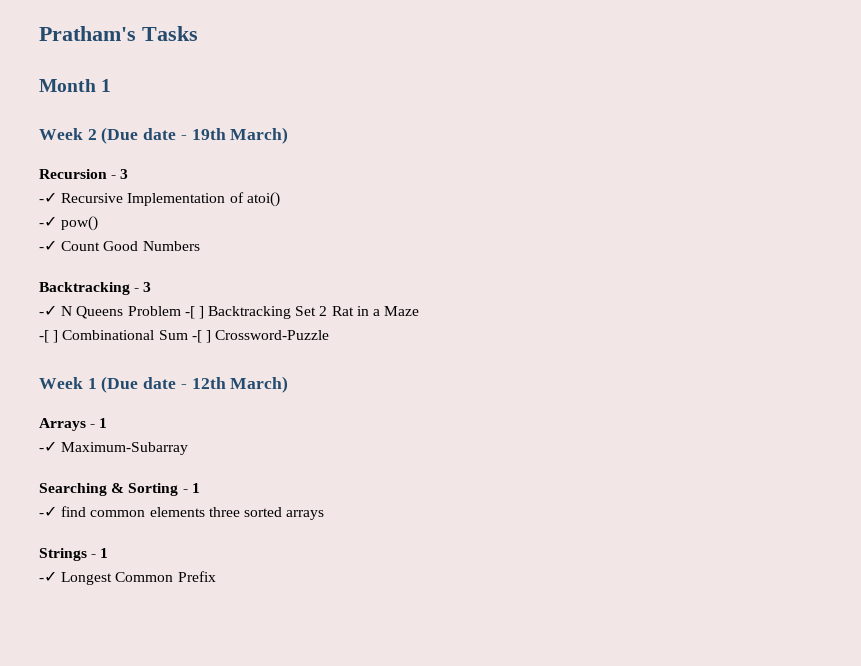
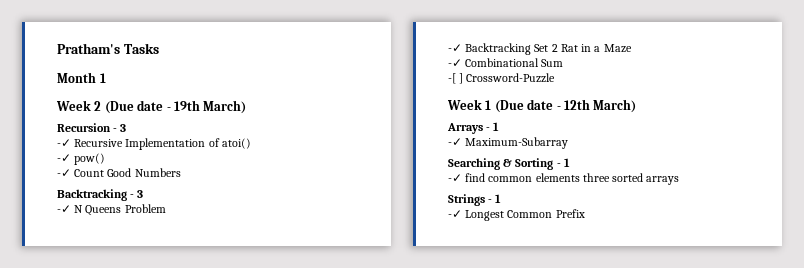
[184,306,204,319] -[ ] -> [448,44,462,52] // -✓
[39,330,59,343] -[ ] -> [448,59,462,67] -✓
(188, 335) none -> (564, 63) //

